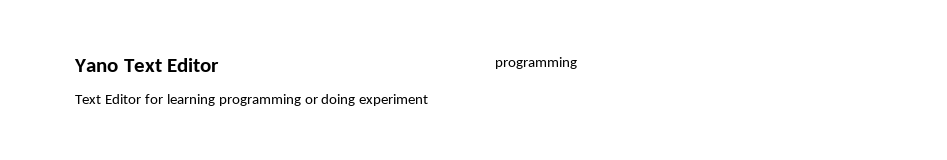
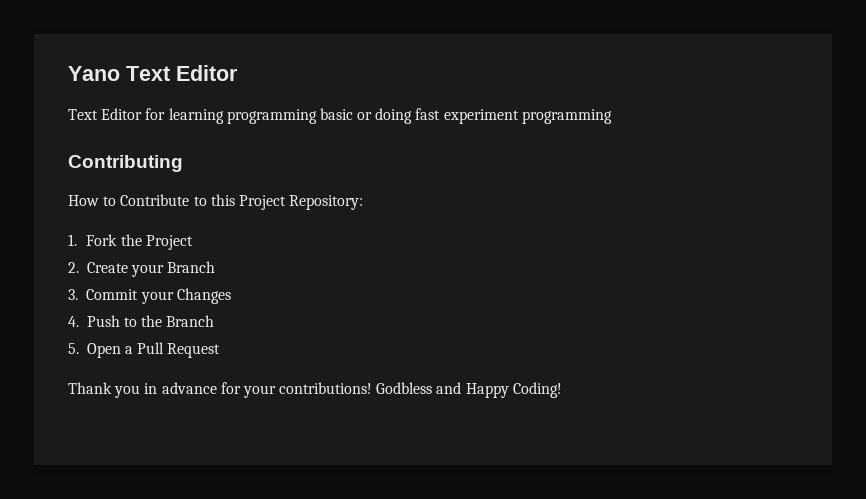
(301, 100) none -> [319,108,353,120] basic
(356, 100) none -> [415,108,441,120] fast
(577, 63) none -> [68,155,183,172] [68,194,364,210] [68,234,193,250] [68,261,216,277] [68,288,231,304] [68,315,215,327] [68,342,221,358] [68,382,562,398] // Contributing // How to Contribute to this Project Repository: // 1. Fork the Project // 2. Create your Branch // 3. Commit your Changes // 4. Push to the Branch // 5. Open a Pull Request // Thank you in advance for your contributions! Godbless and Happy Coding!

